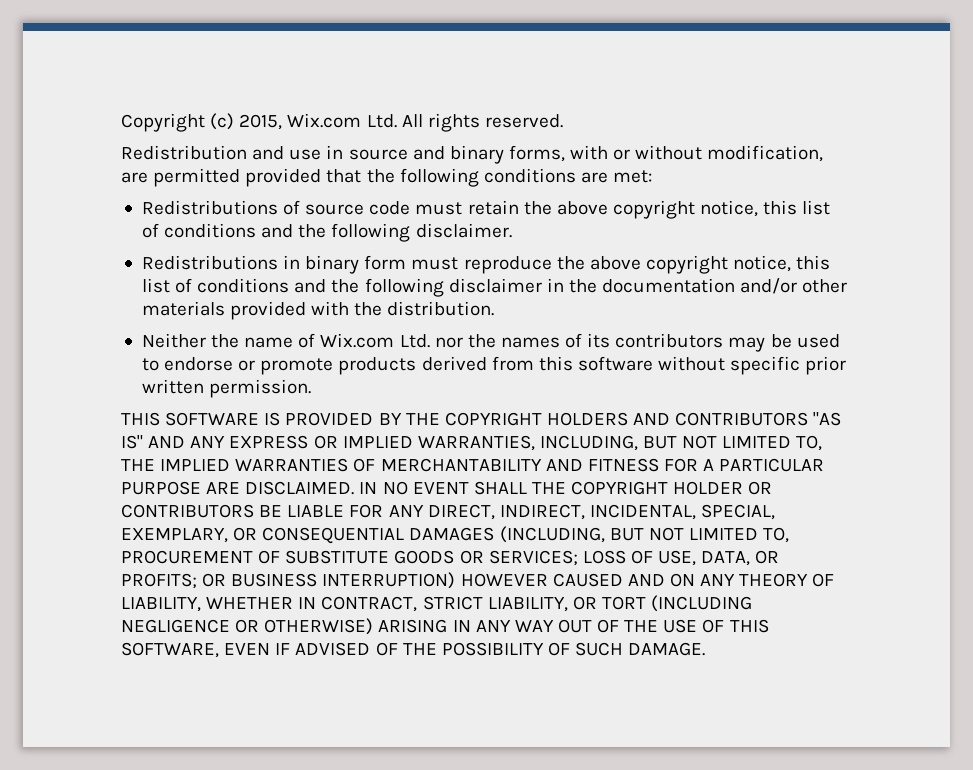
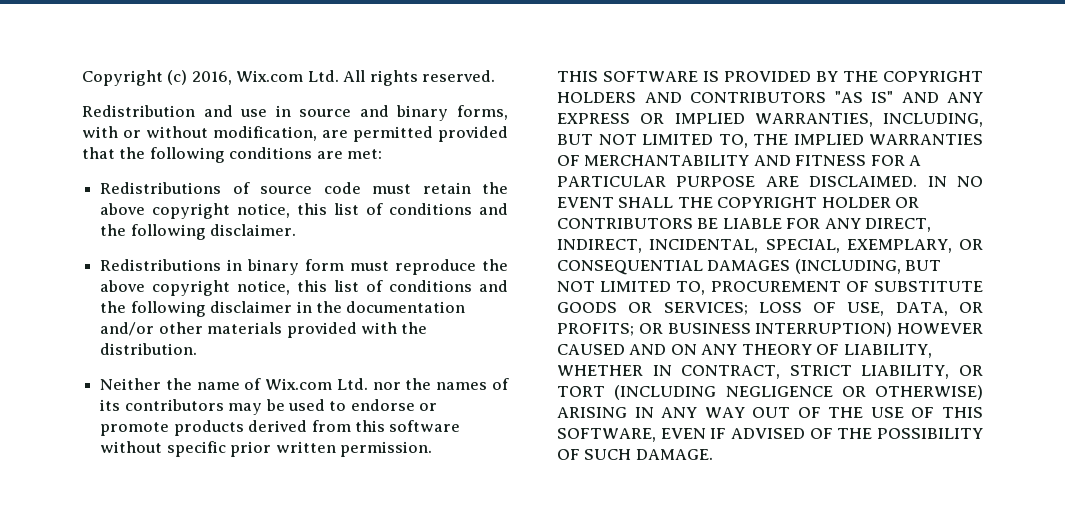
[239,114,283,130] 2015, -> [191,71,232,85] 2016,

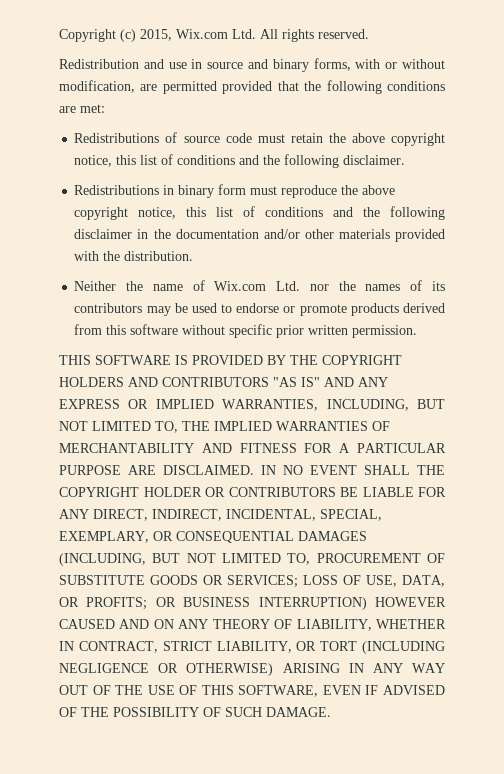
[191,71,232,85] 2016, -> [140,29,172,41] 2015,

